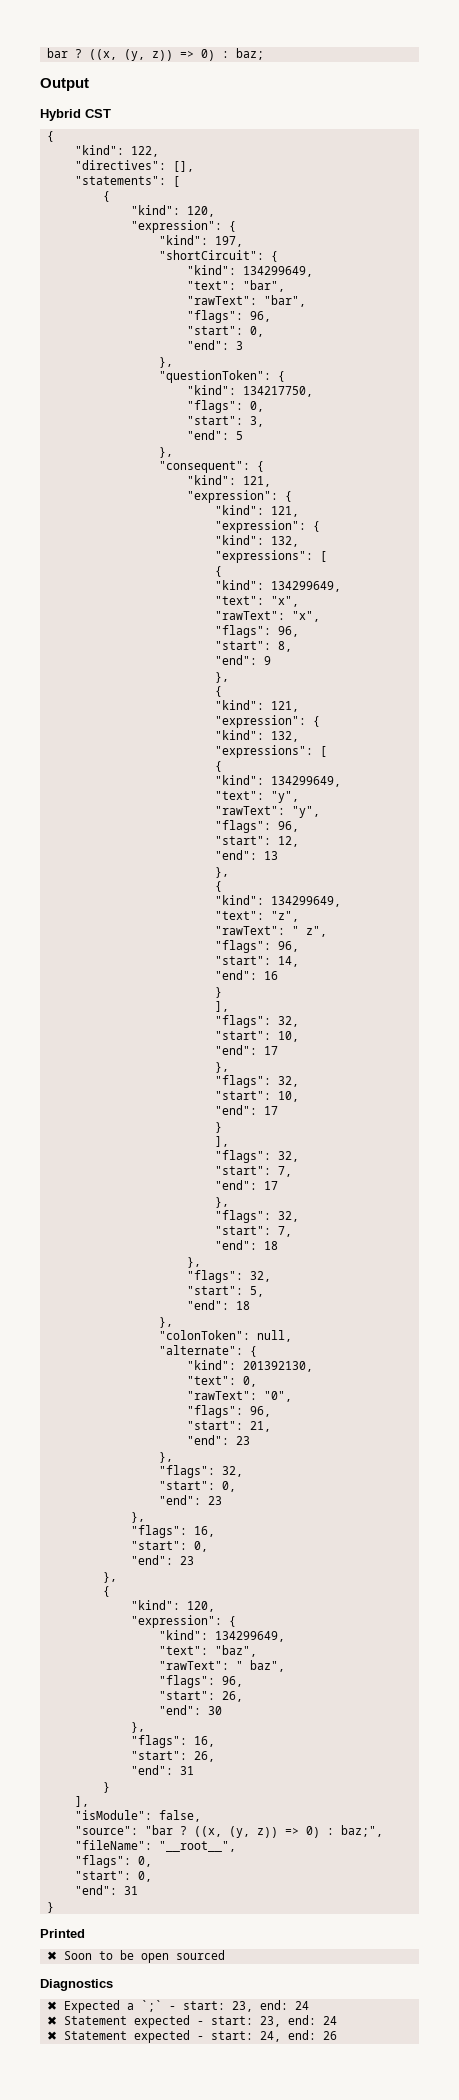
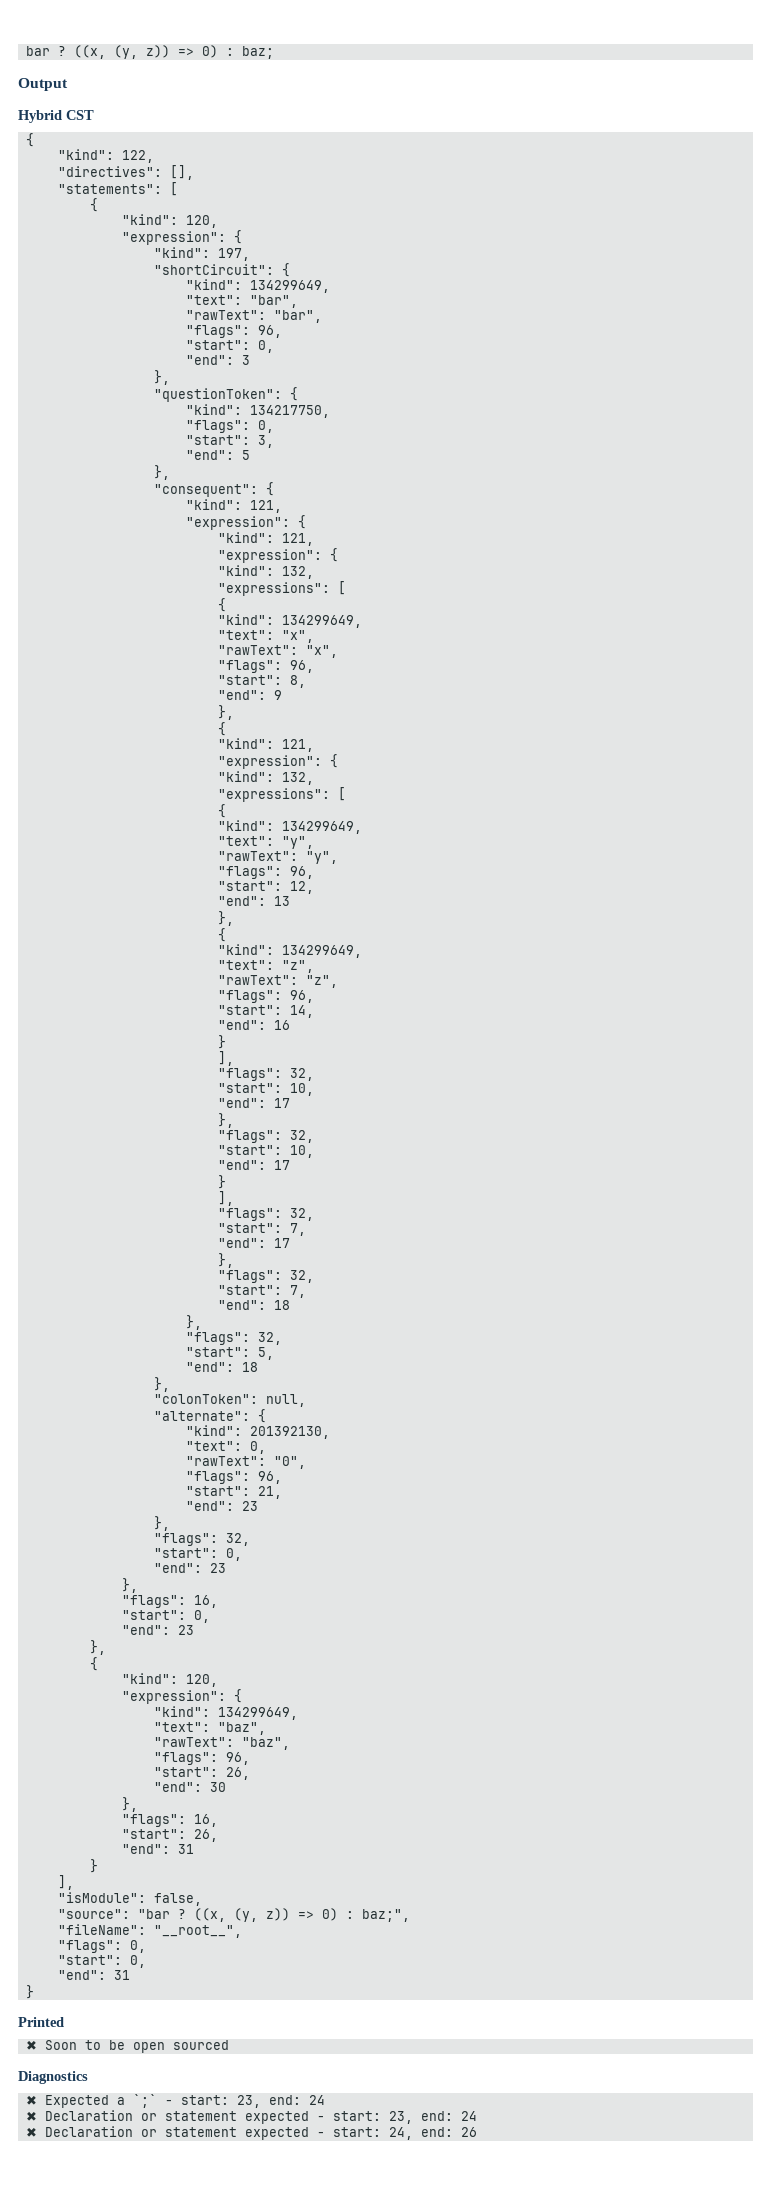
[292,926,328,937] " z", -> [306,975,339,988] "z",
[236,1660,286,1672] " baz", -> [242,1737,291,1750] "baz",
[64,2016,128,2025] Statement -> [45,2110,238,2121] Declaration or statement
[64,2031,128,2040] Statement -> [45,2126,238,2137] Declaration or statement

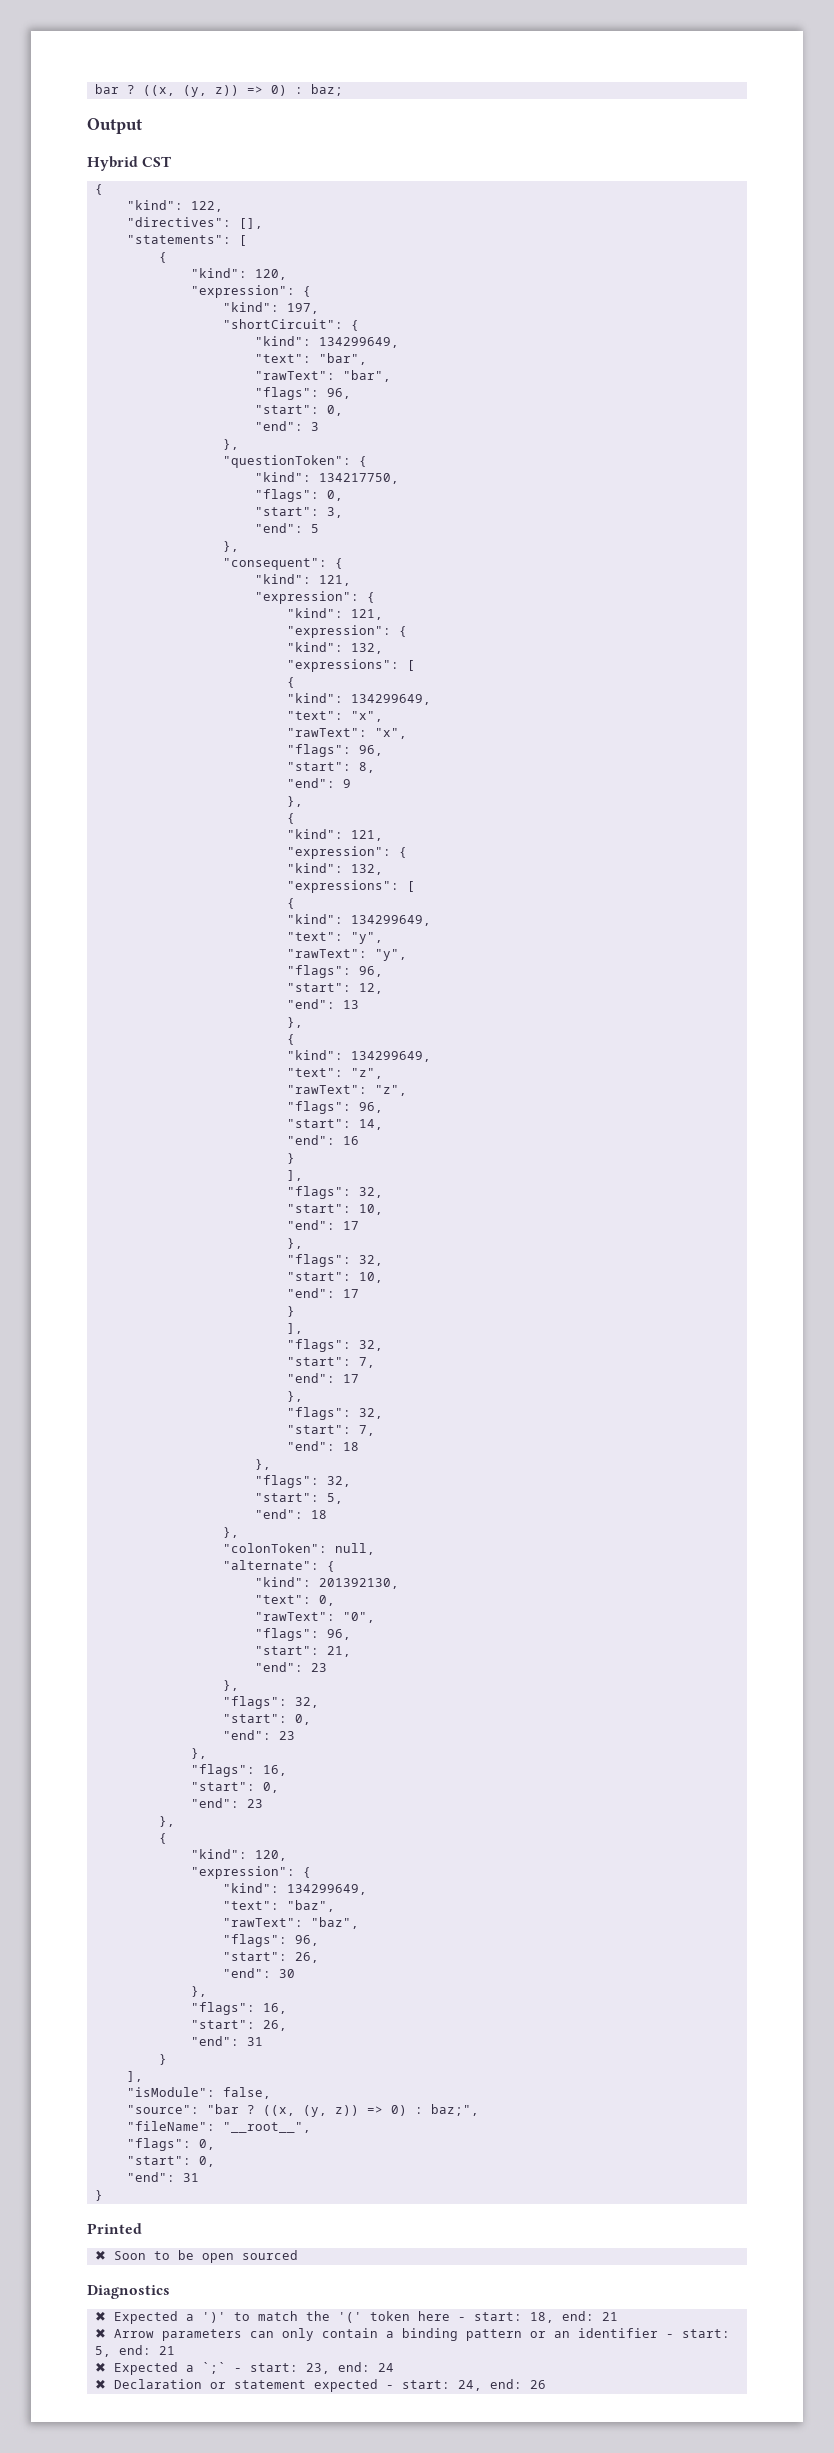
[133,2094,326,2108] [26,2110,310,2124] `;` - start: 23, end: 24 // ✖ Declaration or statement expected -> [202,2311,619,2323] [95,2328,731,2341] [95,2345,176,2357] [95,2362,227,2375] ')' to match the '(' token here - start: 18, end: 21 // ✖ Arrow parameters can only contain a binding pattern or an identifier - start: 5, end: 21 // ✖ Expected a `;`

